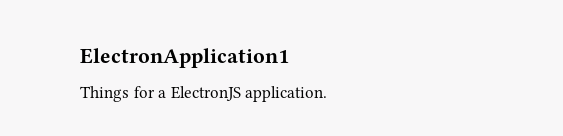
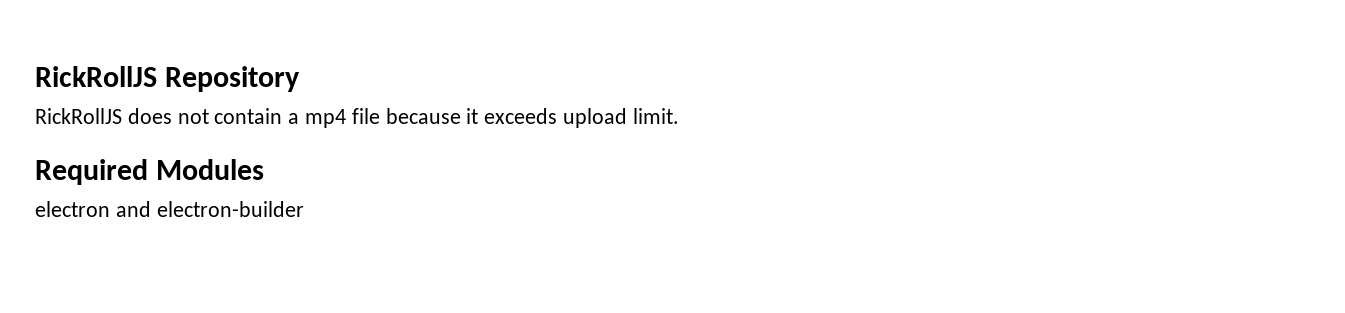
[80,48,289,68] [80,86,328,102] ElectronApplication1 // Things for a ElectronJS application. -> [35,66,301,92] [35,108,679,128] [35,159,265,185] [35,201,304,217] RickRollJS Repository // RickRollJS does not contain a mp4 file because it exceeds upload limit. // Required Modules // electron and electron-builder

